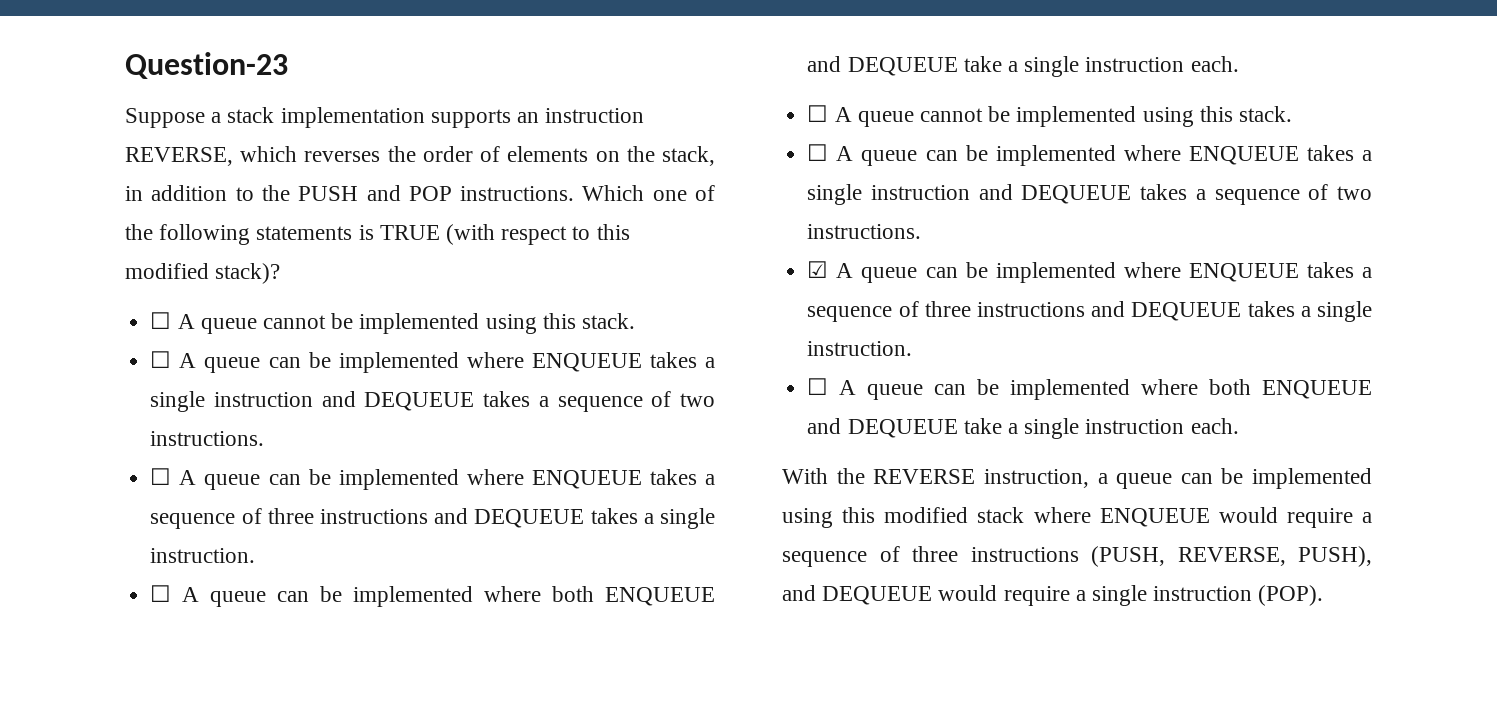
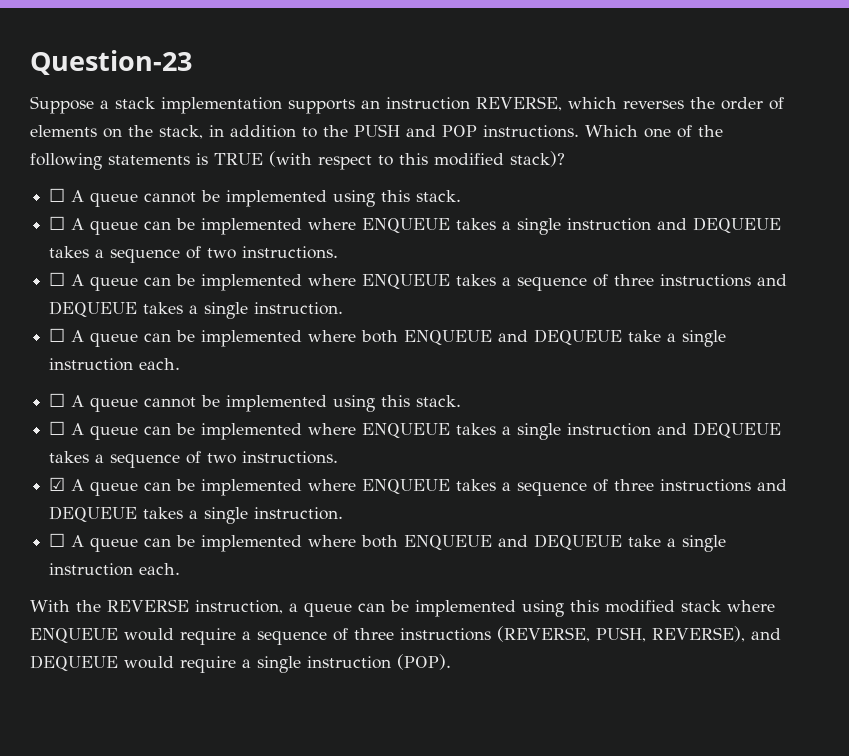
[1091,546,1372,567] (PUSH, REVERSE, PUSH), -> [497,626,745,642] (REVERSE, PUSH, REVERSE),

